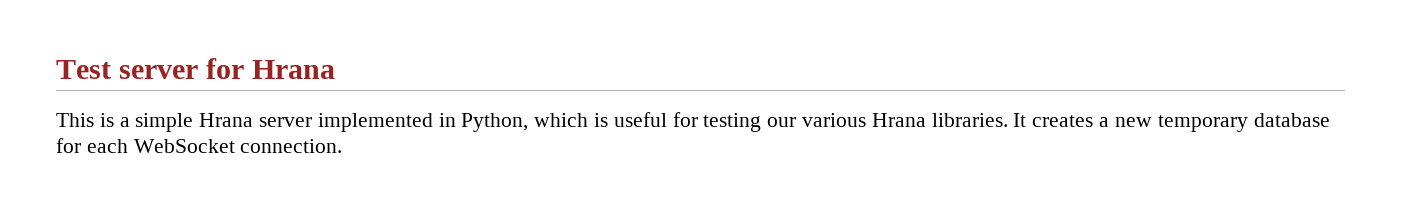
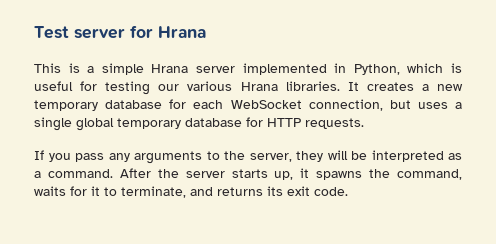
[240,139,343,153] connection. -> [308,99,462,111] [34,117,364,131] [34,150,462,164] [34,168,462,180] [34,186,348,198] connection, but uses a single global temporary database for HTTP requests. // If you pass any arguments to the server, they will be interpreted as a command. After the server starts up, it spawns the command, waits for it to terminate, and returns its exit code.

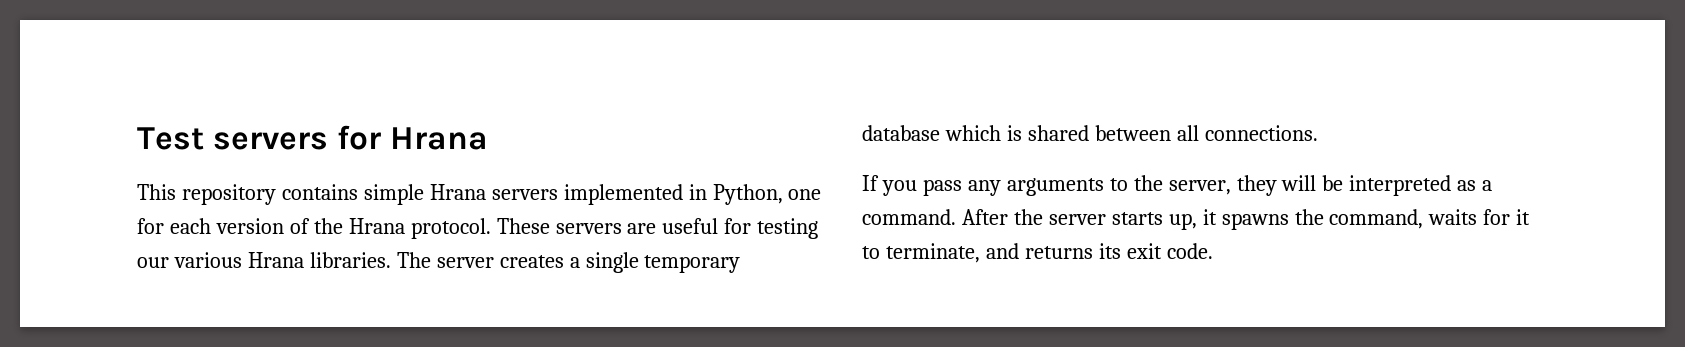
[74,28,125,39] server -> [213,132,329,150] servers
[68,63,95,73] is a -> [181,184,358,205] repository contains
[195,66,235,73] server -> [491,189,558,200] servers
[407,63,463,73] which is -> [788,189,822,200] [137,218,657,239] one for each version of the Hrana protocol. These servers are
[347,82,359,91] It -> [396,252,494,268] The server
[437,84,464,91] [34,99,462,111] [34,117,364,131] new temporary database for each WebSocket connection, but uses a single global temporary database for HTTP requests. -> [585,252,741,273] [862,125,1318,141] single temporary database which is shared between all connections.

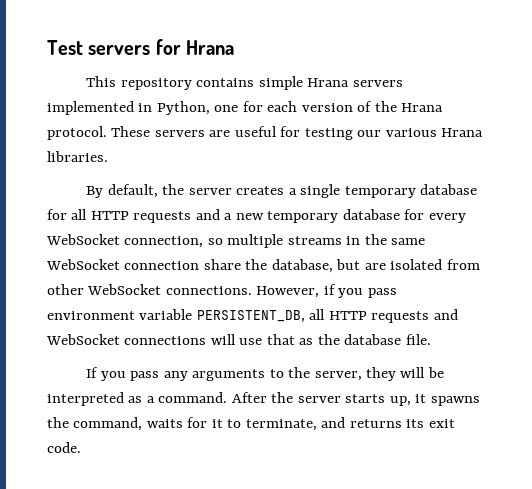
[396,252,431,268] The -> [86,184,185,198] // By default, the
[944,125,1318,141] which is shared between all connections. -> [47,209,466,223] [46,234,426,248] [46,259,480,273] [47,284,397,298] [47,309,458,323] [46,334,431,345] for all HTTP requests and a new temporary database for every WebSocket connection, so multiple streams in the same WebSocket connection share the database, but are isolated from other WebSocket connections. However, if you pass environment variable PERSISTENT_DB, all HTTP requests and WebSocket connections will use that as the database file.

